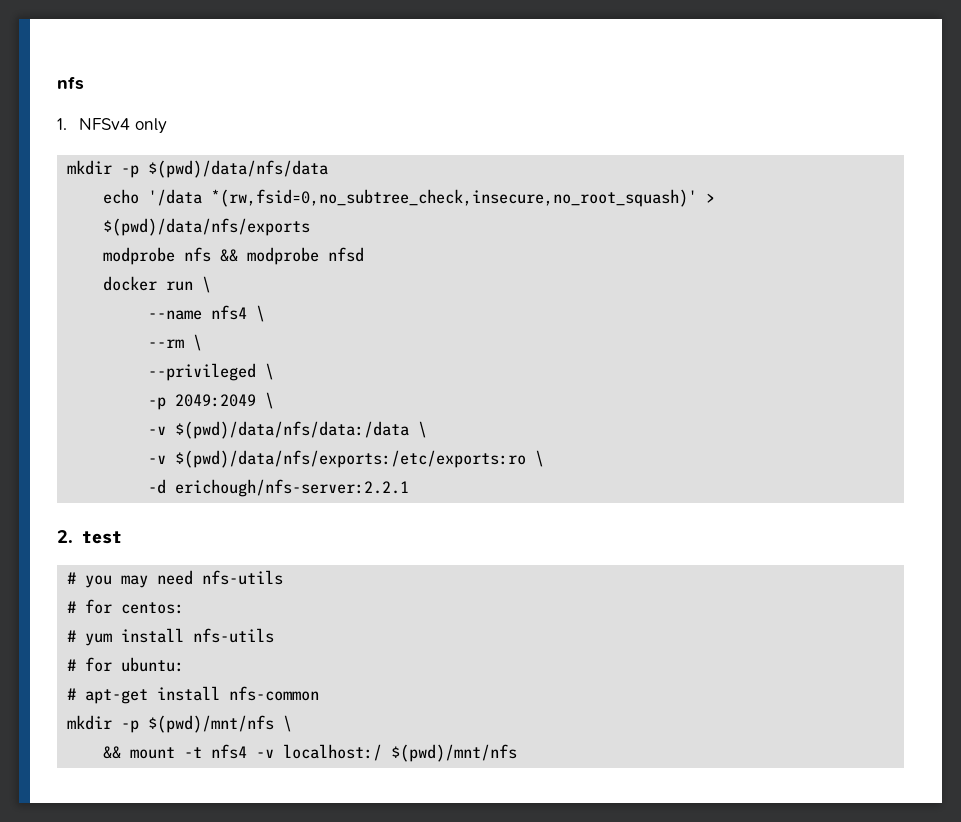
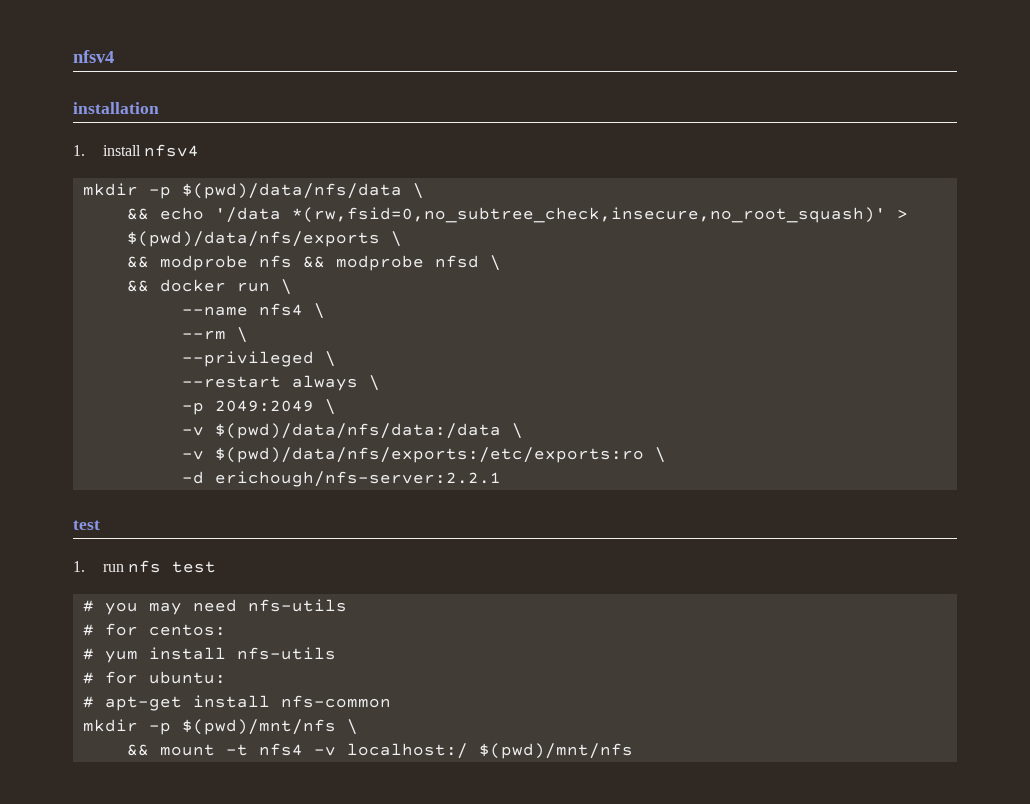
[57,76,84,90] [57,118,168,134] nfs // 1. NFSv4 only -> [73,50,114,63] [73,102,159,114] [73,144,200,157] nfsv4 // installation // 1. install nfsv4
(329, 169) // -> [412,183,424,199] [126,208,149,220] \ // &&
(311, 227) // -> [390,231,402,247] [126,256,149,268] \ // &&
(365, 254) // -> [489,255,501,271] [126,280,149,292] \ // &&
(275, 371) none -> [181,375,380,391] // --restart always \
[57,530,73,543] 2. -> [73,520,100,530] [73,560,162,573] test // 1. run nfs

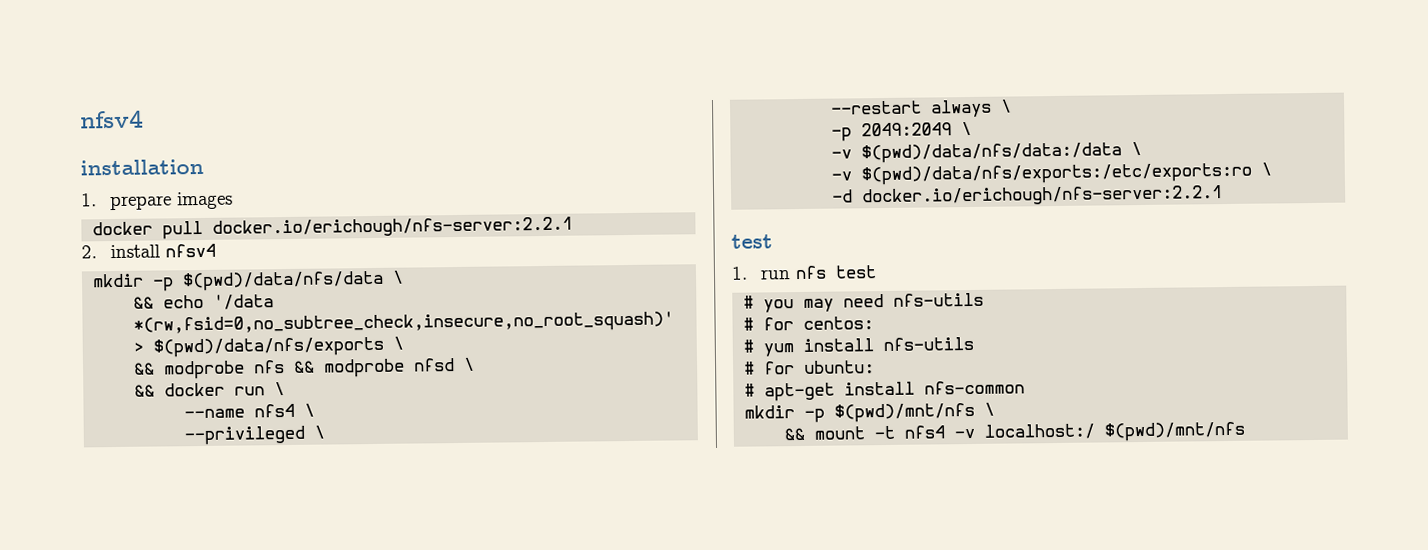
(85, 150) none -> [109,191,233,211] [92,216,574,240] [81,245,97,259] prepare images // docker pull docker.io/erichough/nfs-server:2.2.1 // 2.
[181,327,248,343] // --rm \ -> (316, 410) none
[214,471,501,487] erichough/nfs-server:2.2.1 -> [862,185,1224,207] docker.io/erichough/nfs-server:2.2.1

